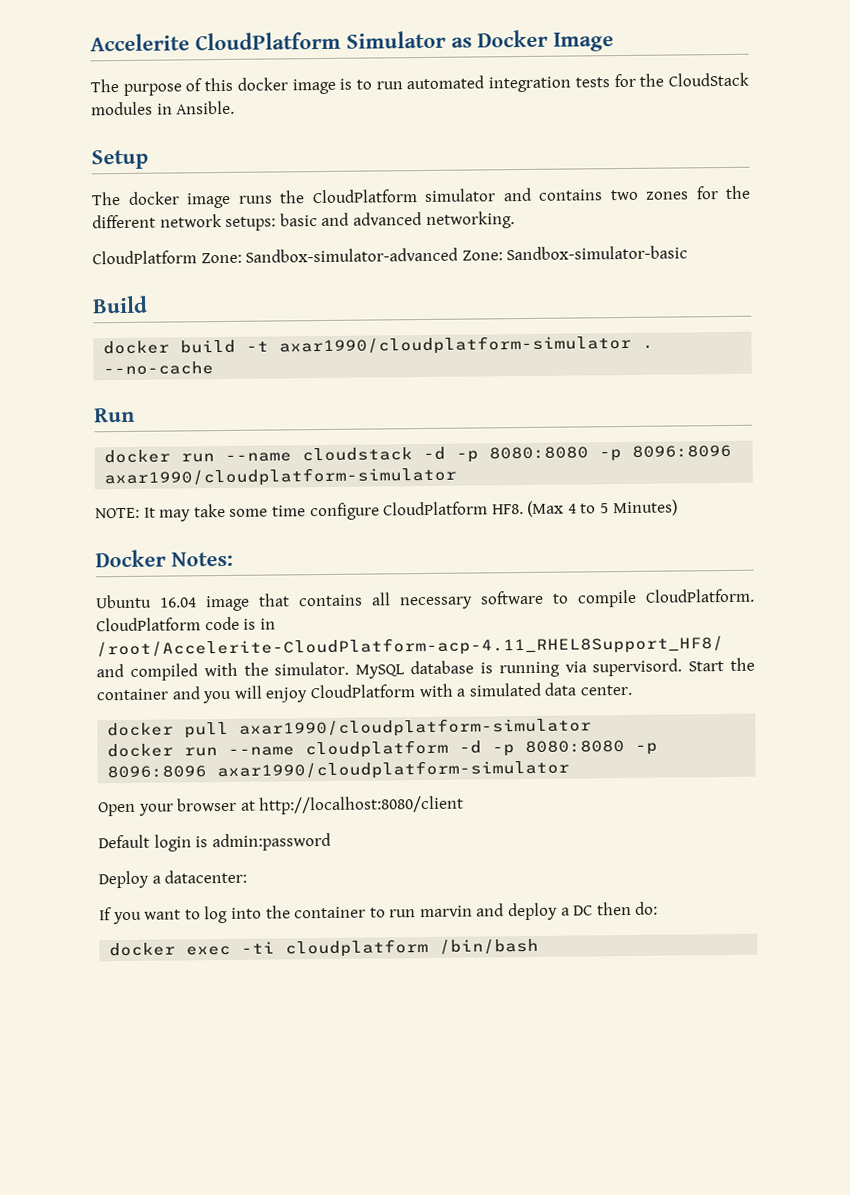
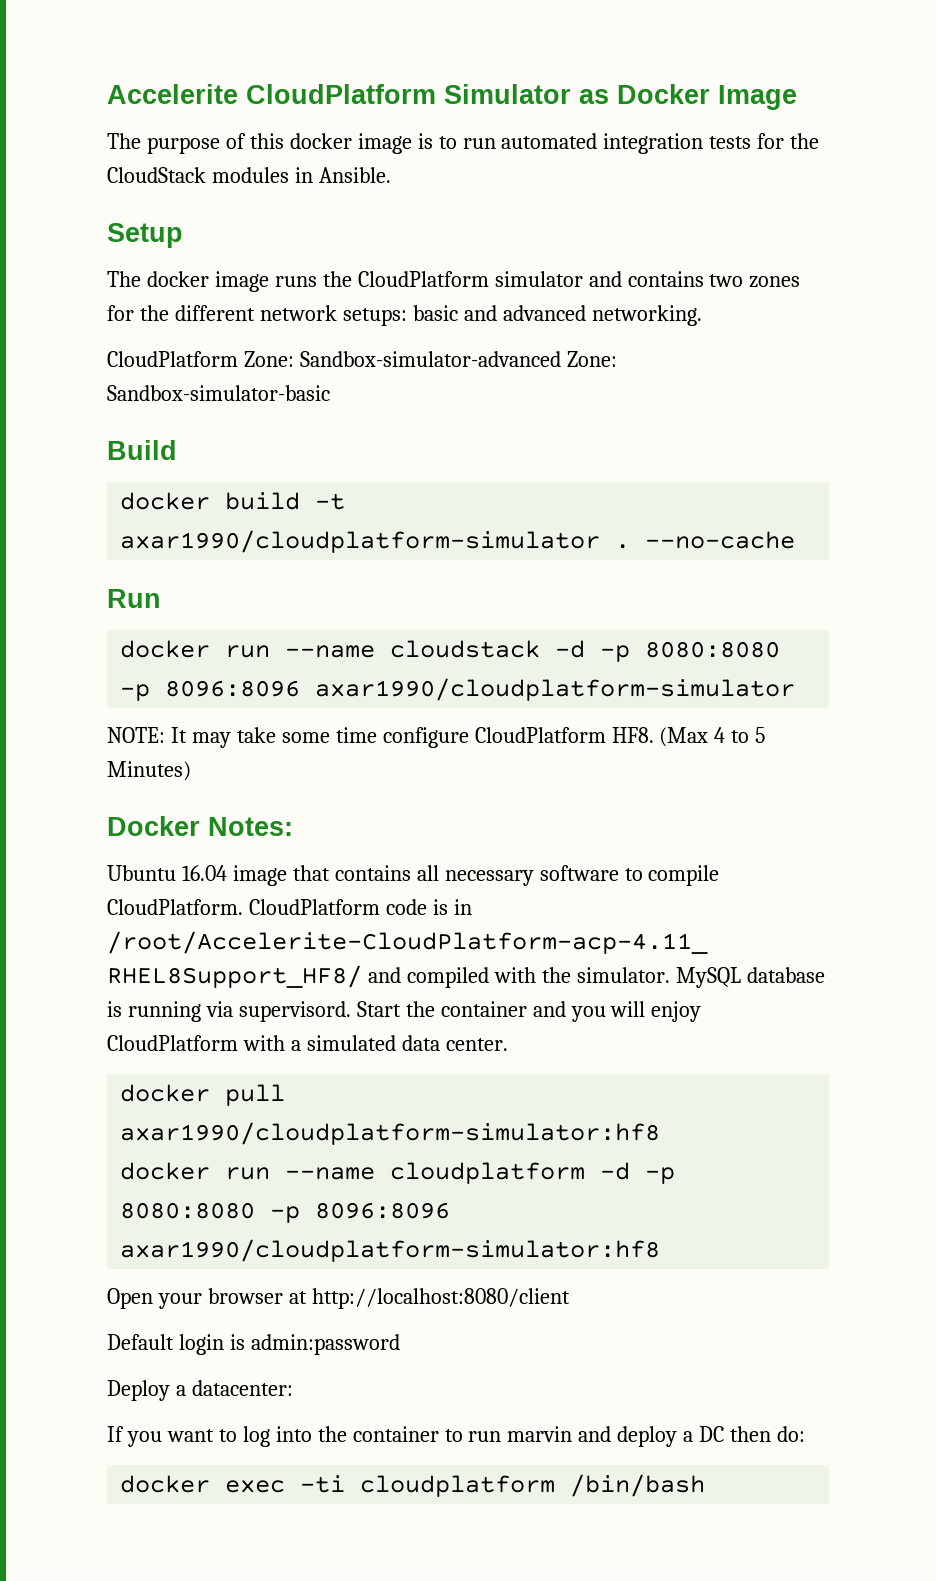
[239,717,593,738] axar1990/cloudplatform-simulator -> [120,1122,661,1145] axar1990/cloudplatform-simulator:hf8
[217,759,571,781] axar1990/cloudplatform-simulator -> [120,1239,661,1262] axar1990/cloudplatform-simulator:hf8

